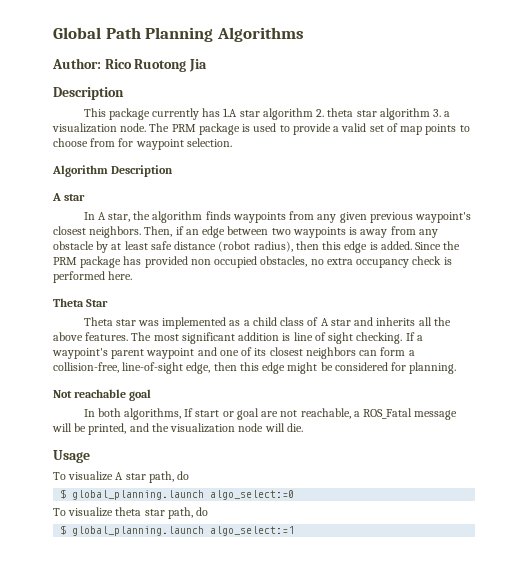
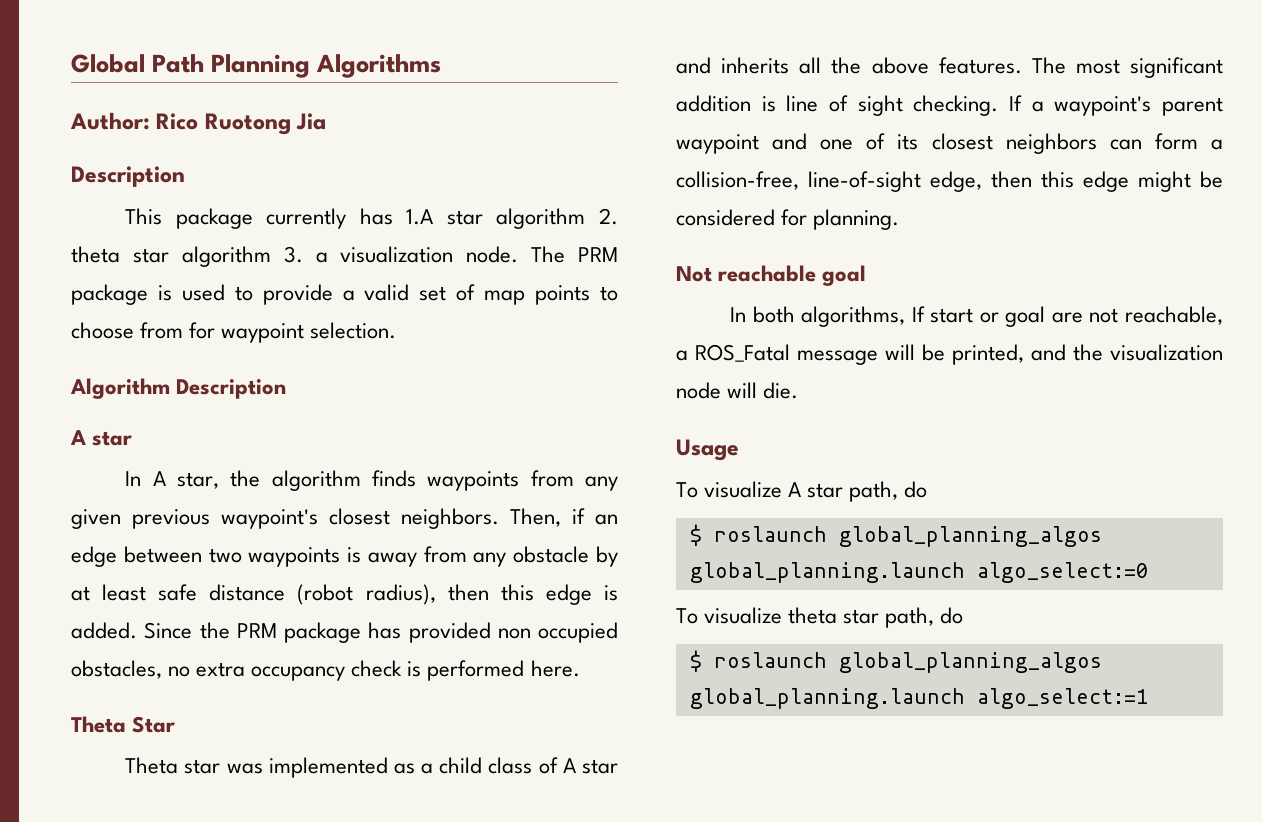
(67, 494) none -> [713,526,1102,547] roslaunch global_planning_algos
(67, 530) none -> [713,652,1102,673] roslaunch global_planning_algos

